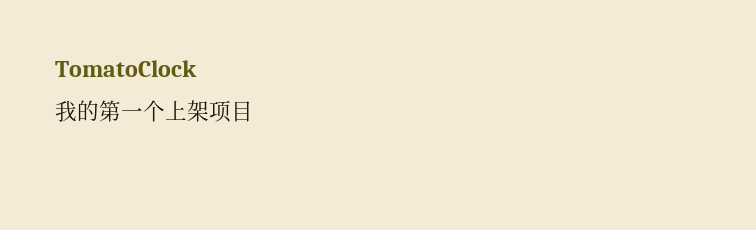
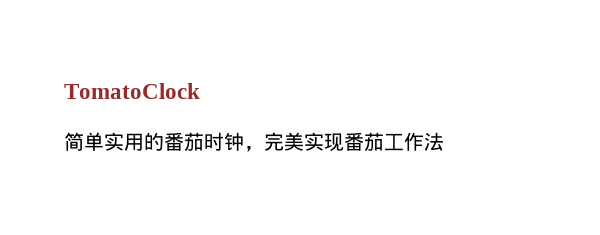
[55,100,253,123] 我的第一个上架项目 -> [64,132,444,152] 简单实用的番茄时钟，完美实现番茄工作法

